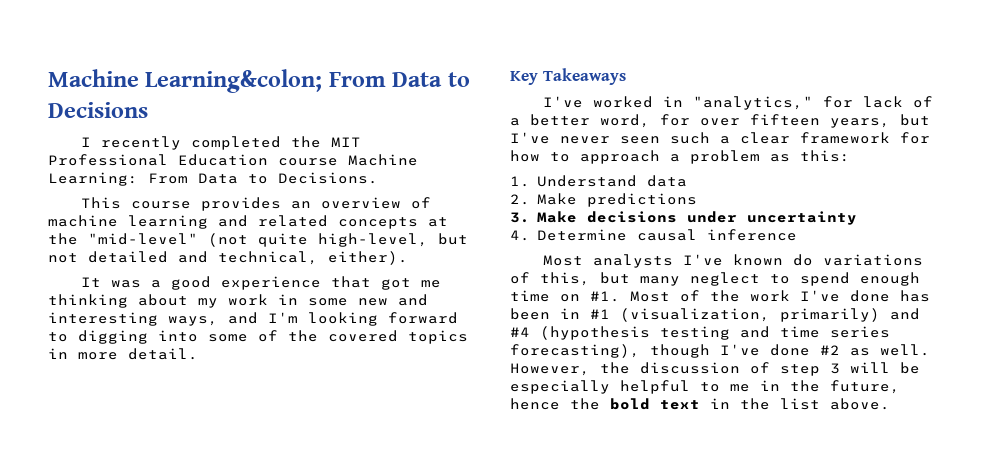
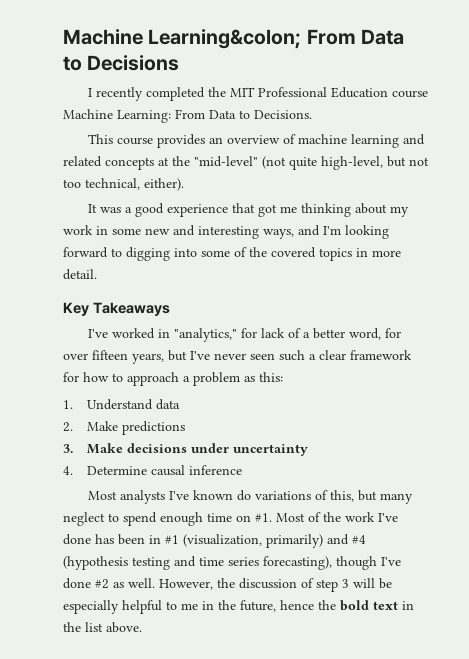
[88,251,208,263] detailed and -> [63,179,81,188] too

